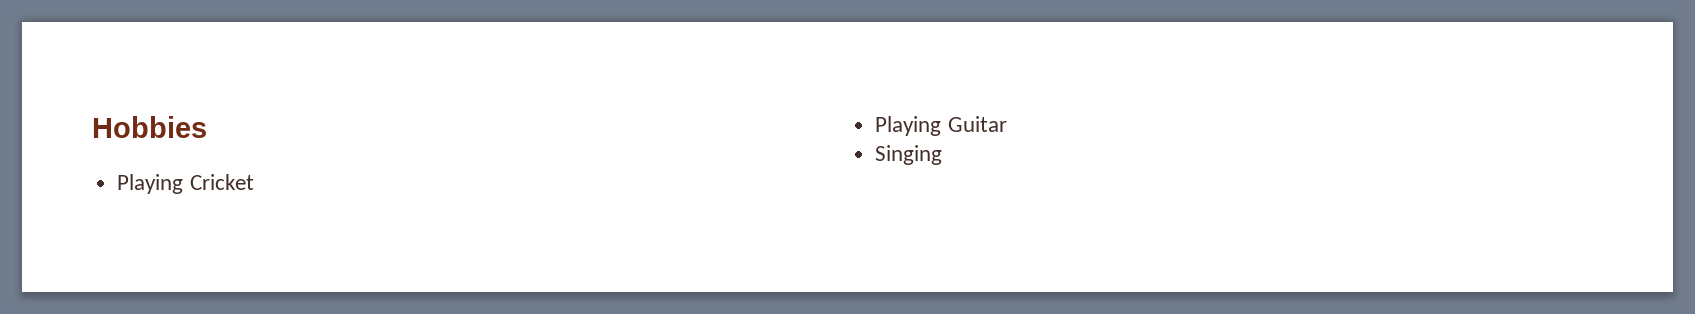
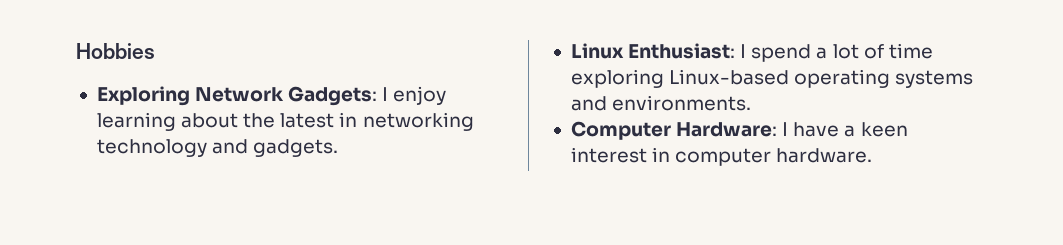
[117,174,254,194] [875,116,1007,136] [875,145,943,165] Playing Cricket // Playing Guitar // Singing -> [96,86,447,106] [96,112,474,131] [96,139,339,157] [570,43,933,62] [570,69,974,88] [570,95,752,111] [570,121,908,140] [570,147,873,166] Exploring Network Gadgets: I enjoy learning about the latest in networking technology and gadgets. // Linux Enthusiast: I spend a lot of time exploring Linux-based operating systems and environments. // Computer Hardware: I have a keen interest in computer hardware.

